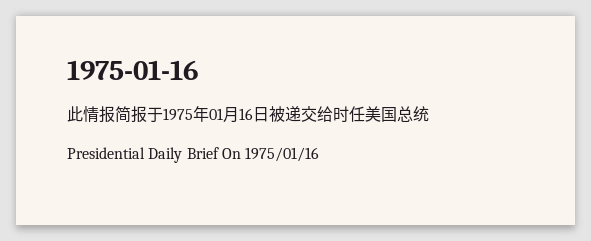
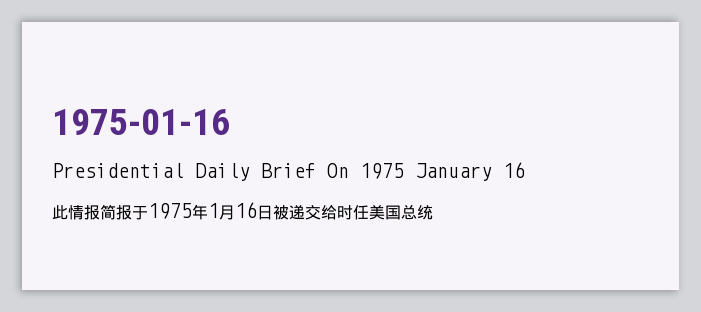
(199, 70) none -> [52,162,525,181] // Presidential Daily Brief On 1975 January 16
[209,108,223,120] 01 -> [208,203,219,218] 1
[67,147,320,163] // Presidential Daily Brief On 1975/01/16 -> (433, 212) none

